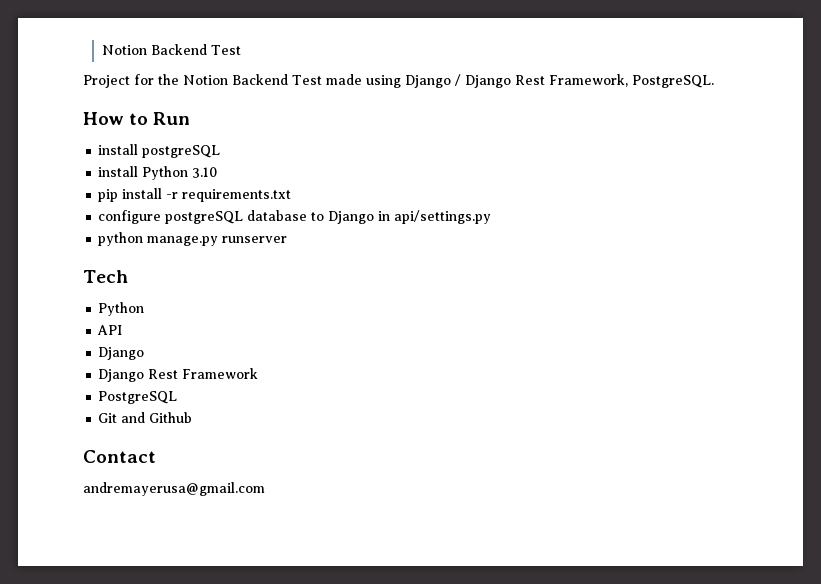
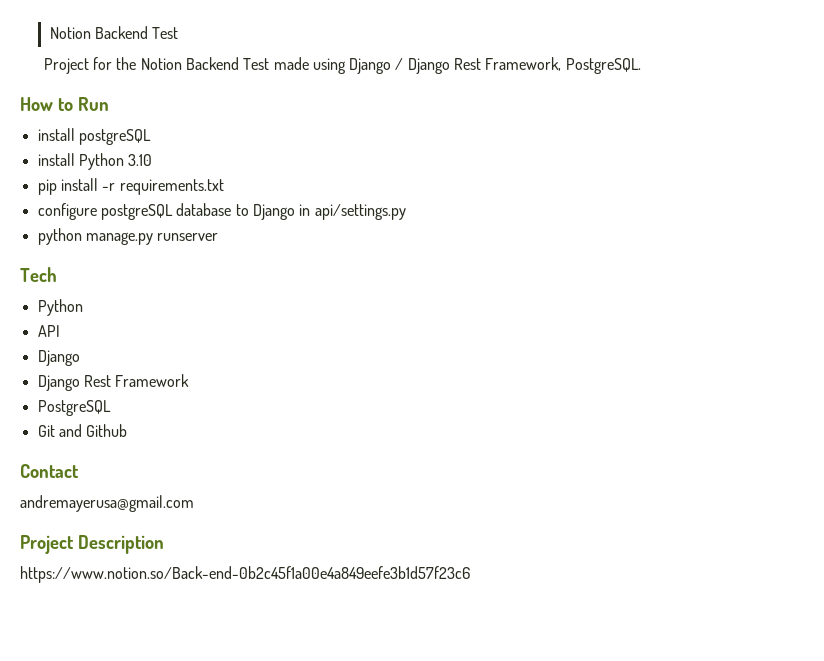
(265, 489) none -> [20,535,164,554] [20,566,470,583] // Project Description // https://www.notion.so/Back-end-0b2c45f1a00e4a849eefe3b1d57f23c6

